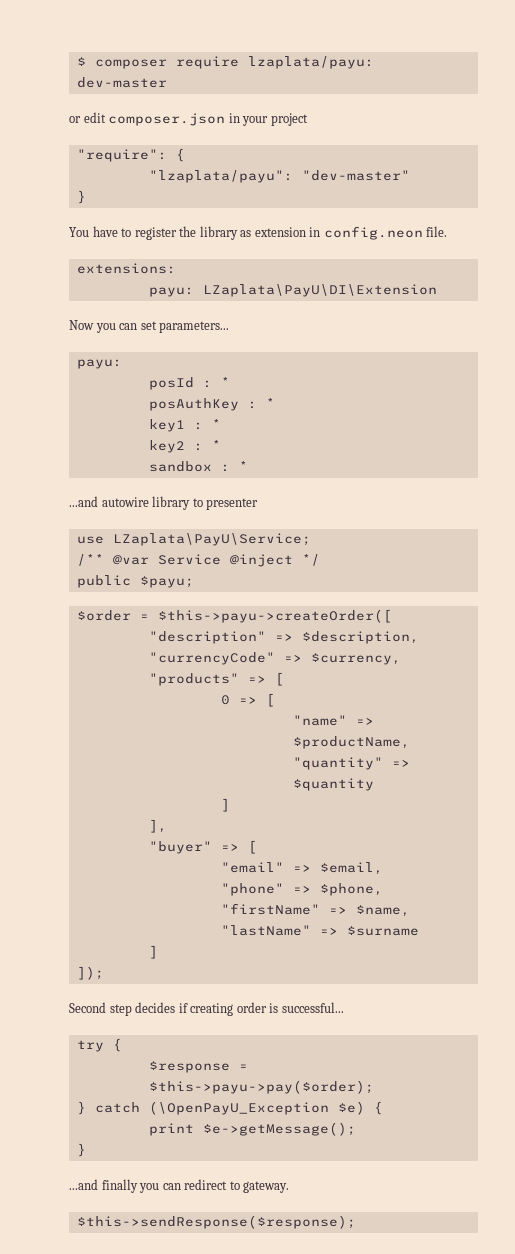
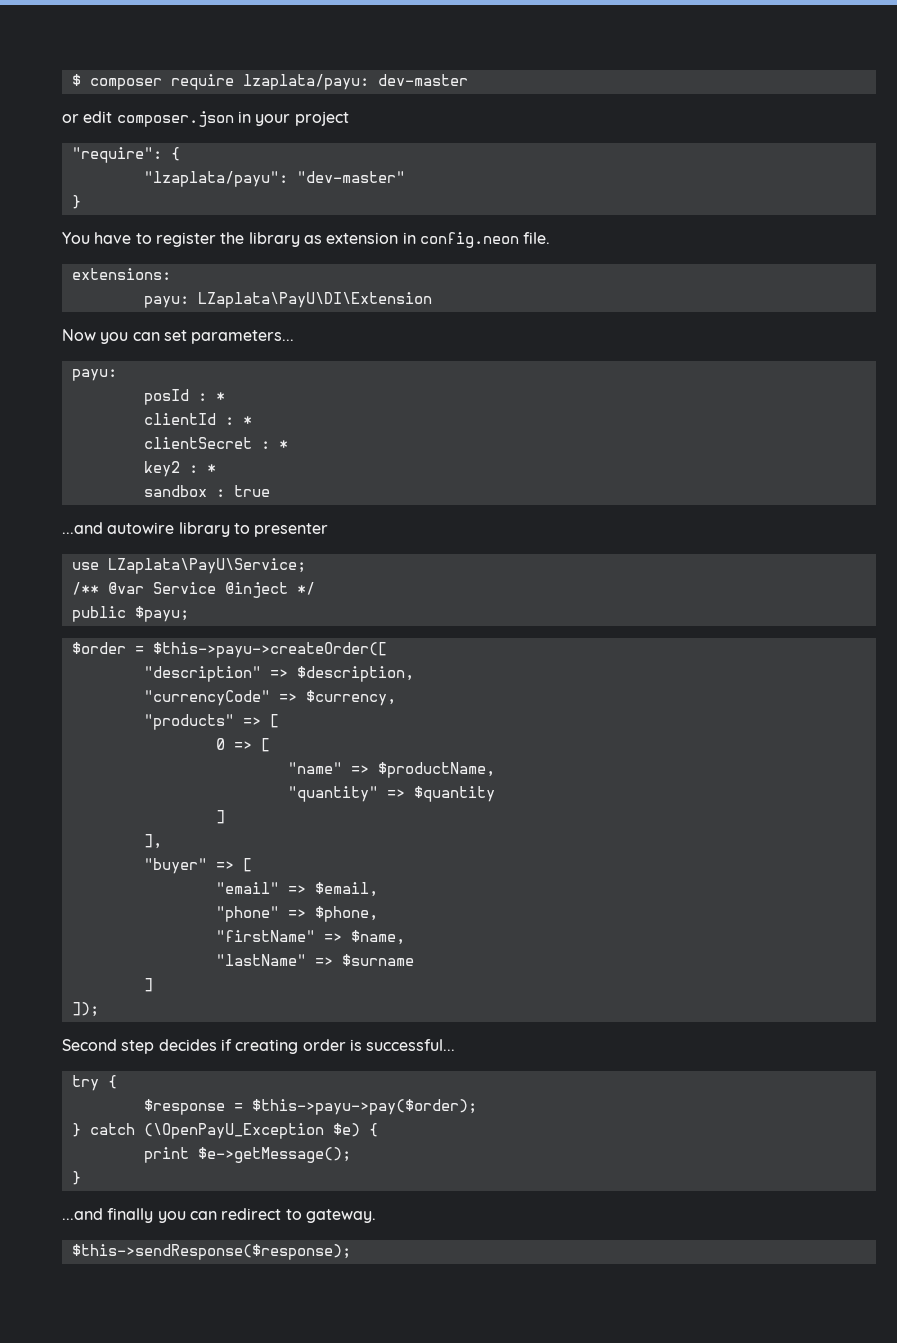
[148,398,275,411] [148,419,185,432] posAuthKey : * // key1 -> [143,413,252,425] [143,437,252,449] clientId : * // clientSecret
[238,461,248,471] * -> [233,485,270,497] true

